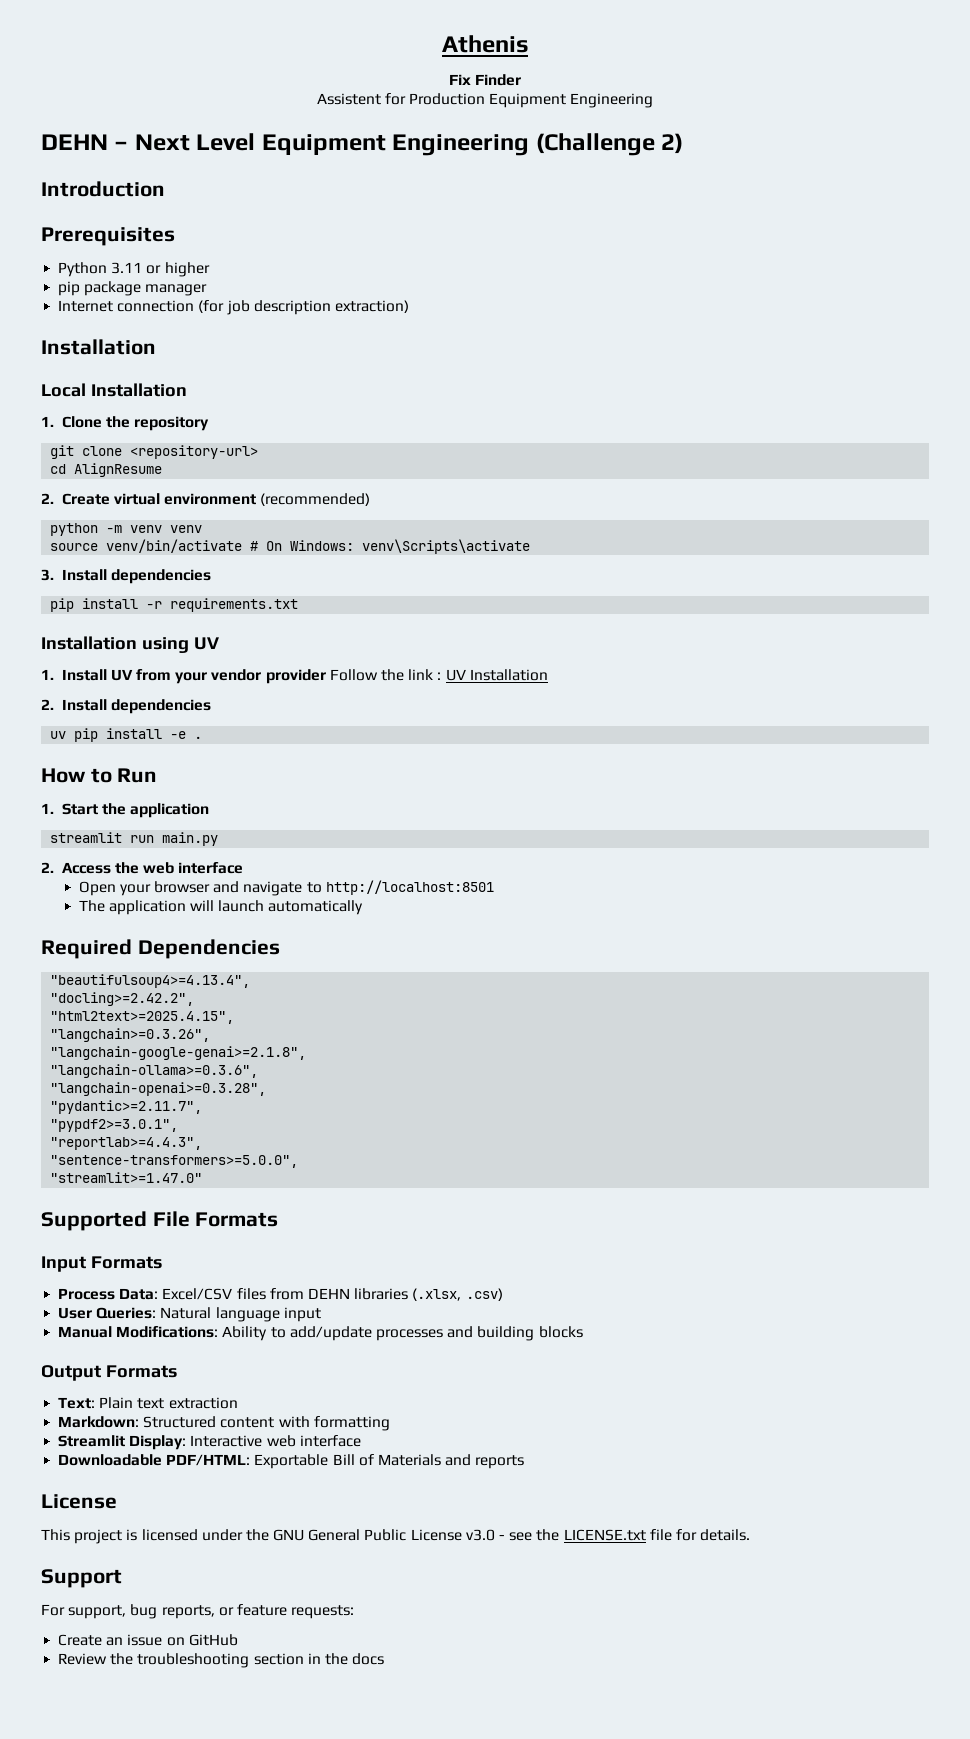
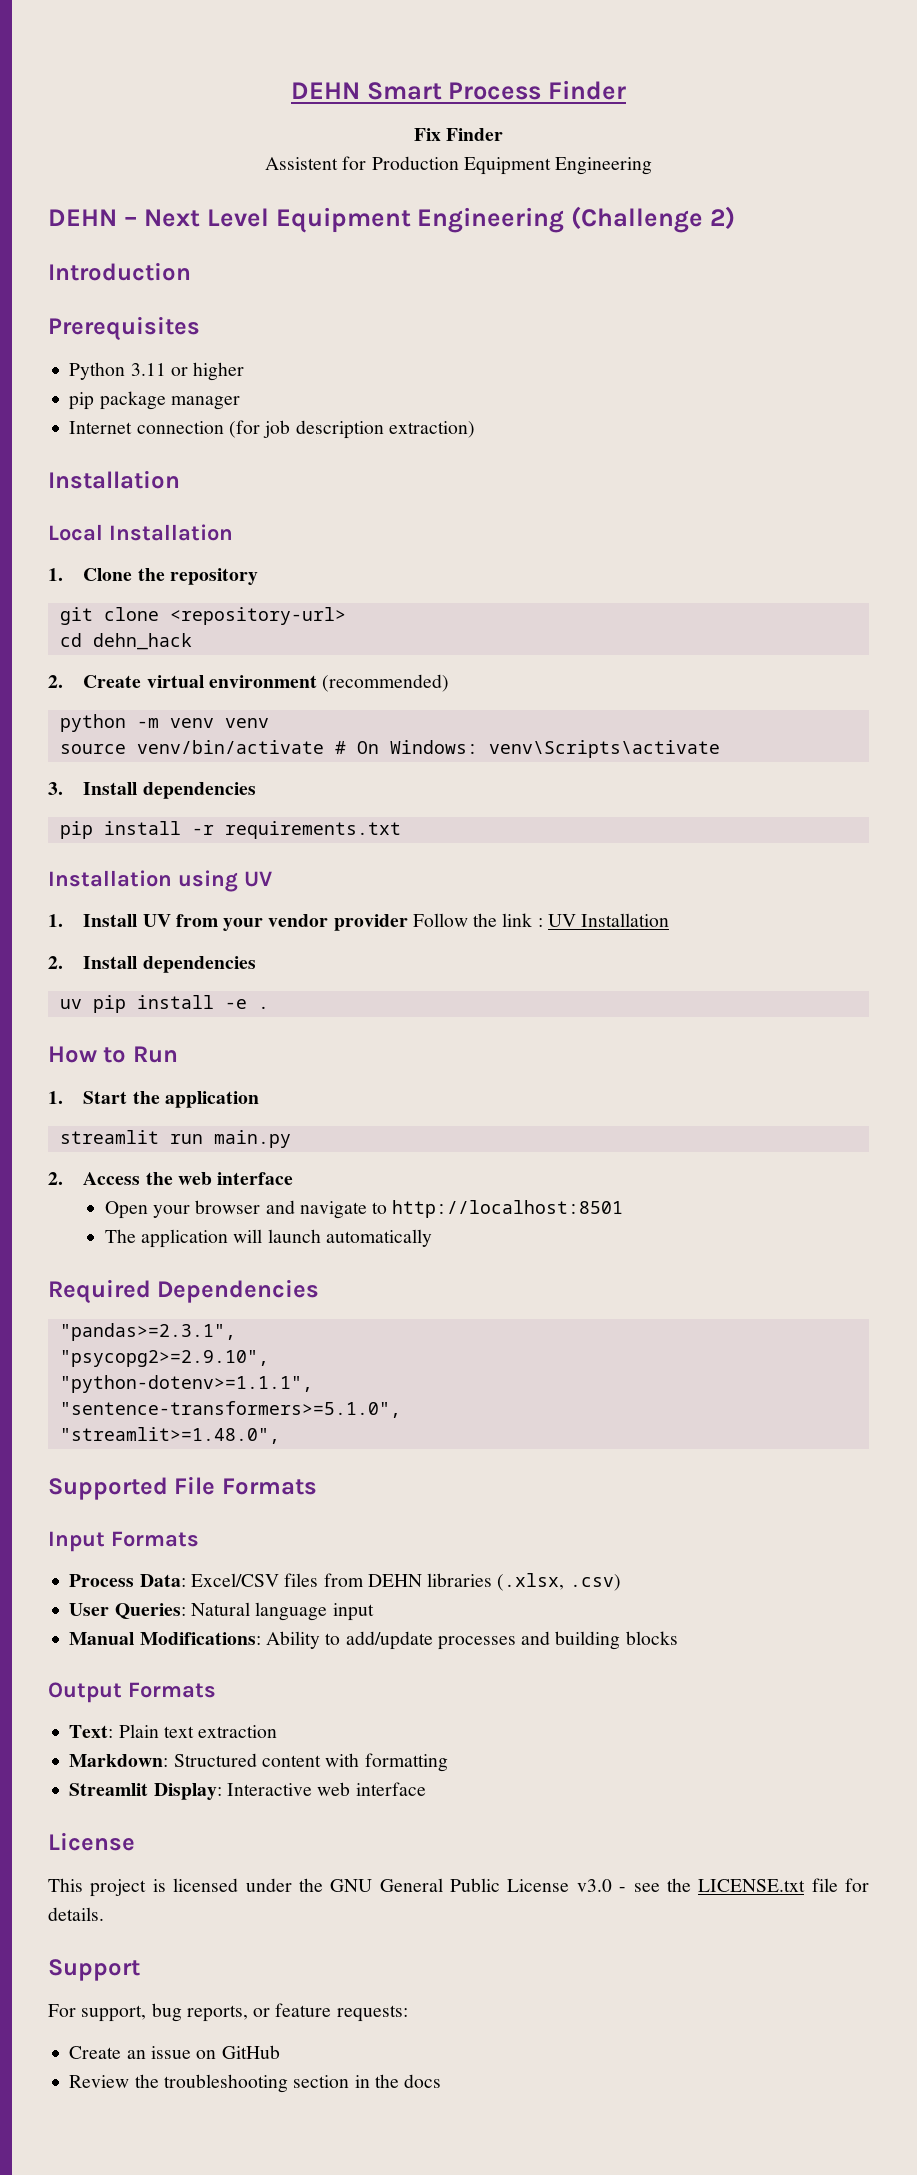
[441,35,529,53] Athenis -> [290,80,627,100] DEHN Smart Process Finder
[74,463,163,477] AlignResume -> [92,633,192,650] dehn_hack
[50,974,251,988] [50,992,195,1006] [50,1011,235,1024] [50,1028,211,1042] [50,1046,307,1060] [50,1064,259,1078] [50,1082,267,1096] [50,1100,203,1114] [50,1119,179,1132] [50,1137,203,1150] [50,1155,299,1168] [50,1172,203,1183] "beautifulsoup4>=4.13.4", // "docling>=2.42.2", // "html2text>=2025.4.15", // "langchain>=0.3.26", // "langchain-google-genai>=2.1.8", // "langchain-ollama>=0.3.6", // "langchain-openai>=0.3.28", // "pydantic>=2.11.7", // "pypdf2>=3.0.1", // "reportlab>=4.4.3", // "sentence-transformers>=5.0.0", // "streamlit>=1.47.0" -> [59,1323,236,1341] [59,1350,269,1367] [59,1375,313,1393] [59,1401,401,1418] [59,1427,280,1444] "pandas>=2.3.1", // "psycopg2>=2.9.10", // "python-dotenv>=1.1.1", // "sentence-transformers>=5.1.0", // "streamlit>=1.48.0",
[58,1454,525,1469] // Downloadable PDF/HTML: Exportable Bill of Materials and reports -> (426, 1789) none

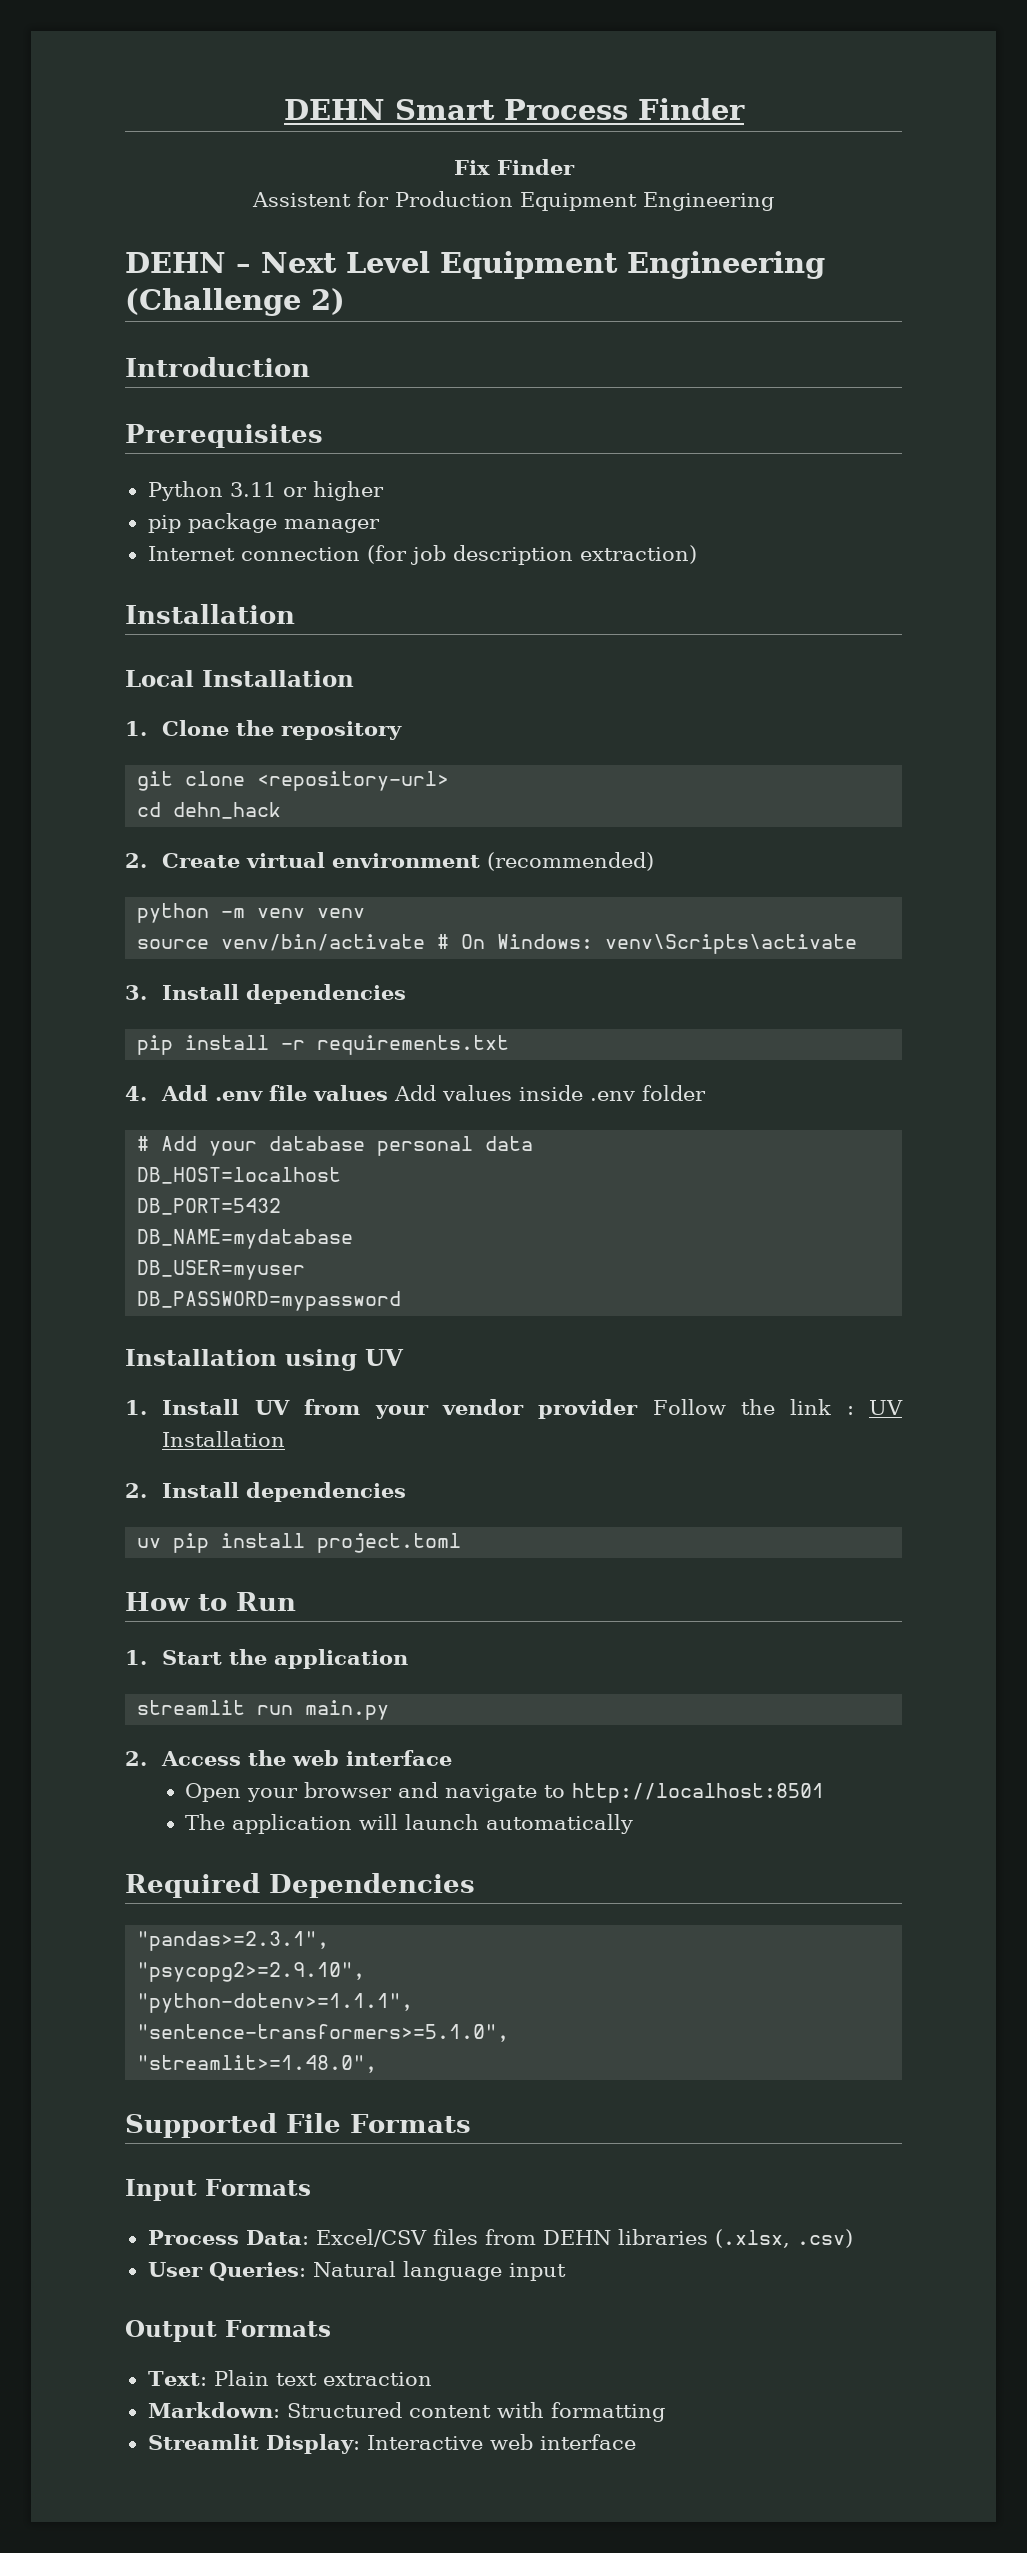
(401, 830) none -> [125,1085,707,1101] [137,1136,534,1156] [137,1167,342,1184] [137,1198,282,1215] [137,1229,354,1249] [137,1260,306,1280] [137,1291,402,1311] // 4. Add .env file values Add values inside .env folder // # Add your database personal data // DB_HOST=localhost // DB_PORT=5432 // DB_NAME=mydatabase // DB_USER=myuser // DB_PASSWORD=mypassword
[224,999,269,1009] -e . -> [317,1533,462,1553] project.toml
[69,1631,678,1650] // Manual Modifications: Ability to add/update processes and building blocks -> (566, 2272) none
[48,1832,135,1851] [48,1878,869,1897] [48,1907,104,1921] [48,1959,140,1981] [48,2003,408,2022] [69,2045,280,2059] [69,2074,442,2093] // License // This project is licensed under the GNU General Public License v3.0 - see the LICENSE.txt file for details. // Support // For support, bug reports, or feature requests: // Create an issue on GitHub // Review the troubleshooting section in the docs -> (636, 2442) none

